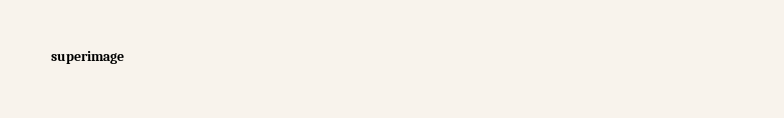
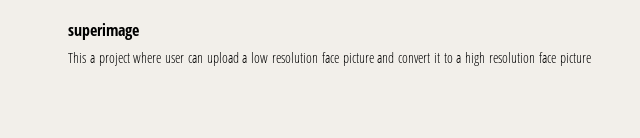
(124, 57) none -> [68,52,591,66] // This a project where user can upload a low resolution face picture and convert it to a high resolution face picture

